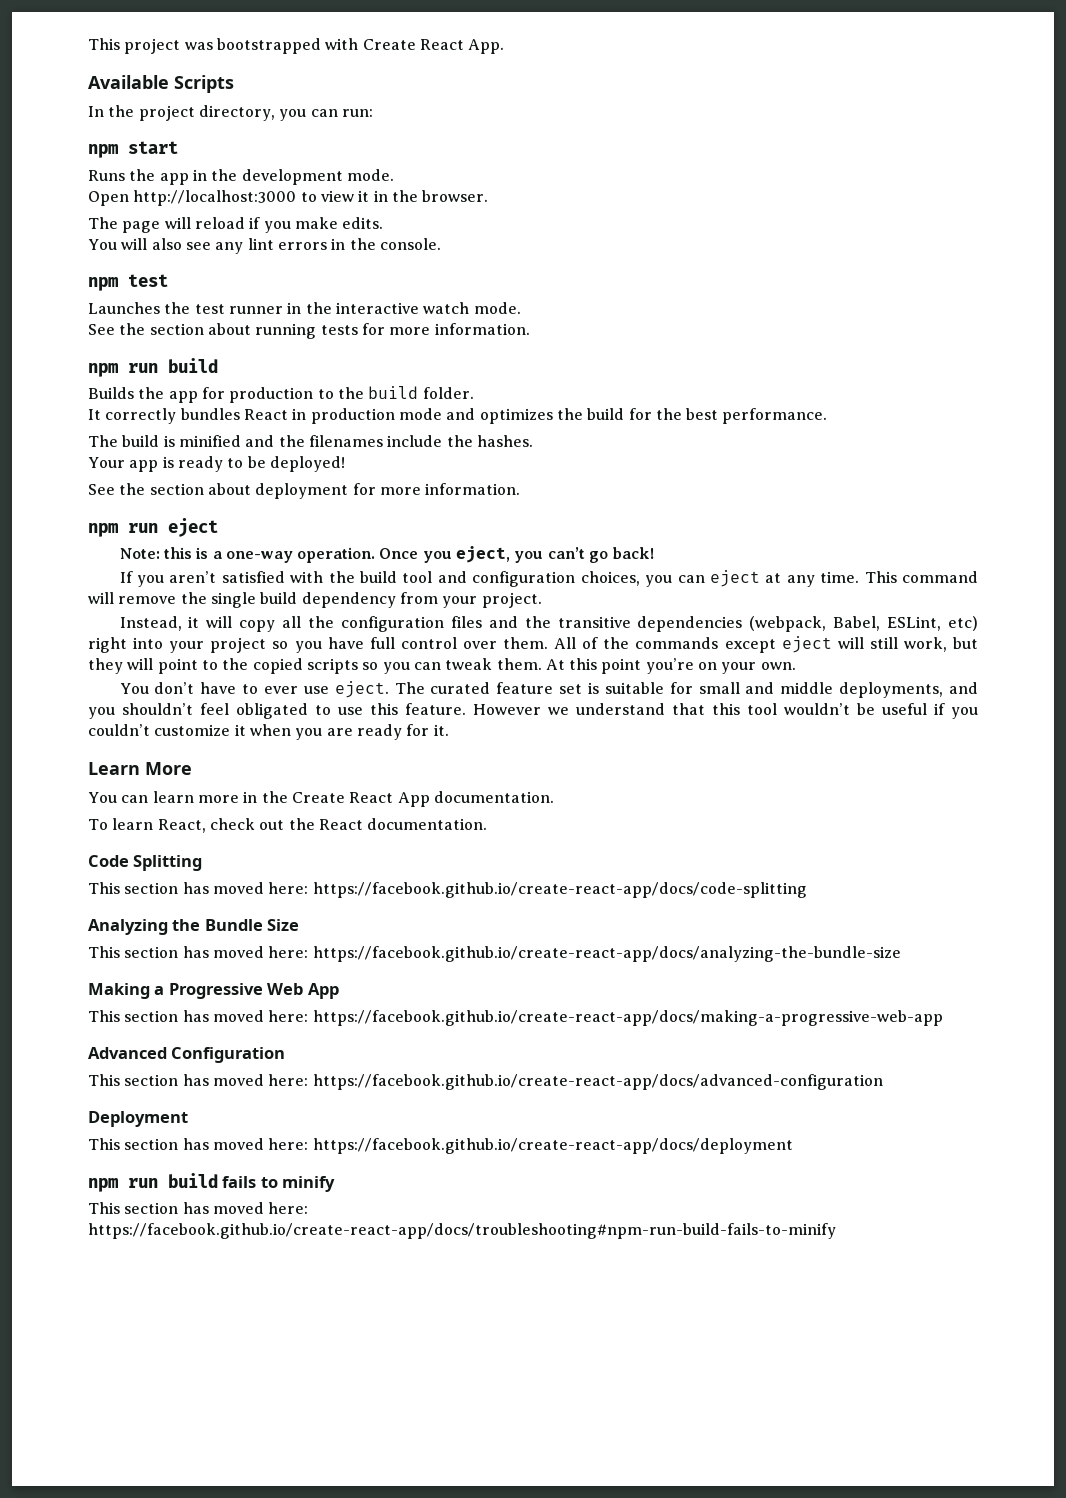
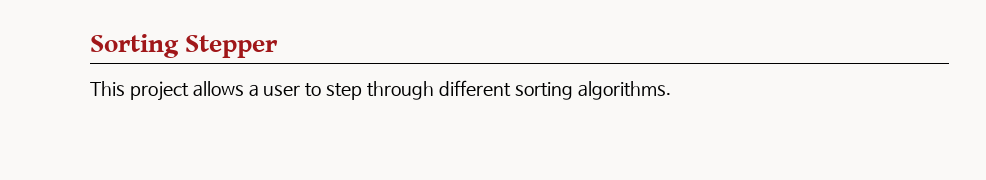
[88,38,505,54] [88,75,234,93] [88,105,373,121] [88,141,178,158] [88,169,394,185] [88,190,489,206] [88,217,384,233] [88,238,441,254] [88,274,168,291] [88,302,521,314] [88,323,530,339] [88,358,218,377] [88,386,474,403] [88,408,828,424] [88,435,533,447] [88,456,345,472] [88,483,521,499] [88,518,218,537] [119,546,655,563] [119,570,979,587] [88,592,542,608] [119,616,978,632] [88,636,979,653] [88,658,796,674] [119,681,979,698] [88,703,978,719] [88,724,449,740] [88,762,192,775] [88,791,554,807] [88,818,488,833] [88,855,203,871] [88,882,807,898] [88,919,300,935] [88,946,901,962] [88,983,339,999] [88,1010,943,1026] [88,1047,286,1063] [88,1074,883,1090] [88,1111,188,1127] [88,1138,793,1154] [88,1173,336,1192] [88,1202,309,1214] [88,1223,836,1239] This project was bootstrapped with Create React App. // Available Scripts // In the project directory, you can run: // npm start // Runs the app in the development mode. // Open http://localhost:3000 to view it in the browser. // The page will reload if you make edits. // You will also see any lint errors in the console. // npm test // Launches the test runner in the interactive watch mode. // See the section about running tests for more information. // npm run build // Builds the app for production to the build folder. // It correctly bundles React in production mode and optimizes the build for the best performance. // The build is minified and the filenames include the hashes. // Your app is ready to be deployed! // See the section about deployment for more information. // npm run eject // Note: this is a one-way operation. Once you eject, you can’t go back! // If you aren’t satisfied with the build tool and configuration choices, you can eject at any time. This command will remove the single build dependency from your project. // Instead, it will copy all the configuration files and the transitive dependencies (webpack, Babel, ESLint, etc) right into your project so you have full control over them. All of the commands except eject will still work, but they will point to the copied scripts so you can tweak them. At this point you’re on your own. // You don’t have to ever use eject. The curated feature set is suitable for small and middle deployments, and you shouldn’t feel obligated to use this feature. However we understand that this tool wouldn’t be useful if you couldn’t customize it when you are ready for it. // Learn More // You can learn more in the Create React App documentation. // To learn React, check out the React documentation. // Code Splitting // This section has moved here: https://facebook.github.io/create-react-app/docs/code-splitting // Analyzing the Bundle Size // This section has moved here: https://facebook.github.io/create-react-app/docs/analyzing-the-bundle-size // Making a Progressive Web App // This section has moved here: https://facebook.github.io/create-react-app/docs/making-a-progressive-web-app // Advanced Configuration // This section has moved here: https://facebook.github.io/create-react-app/docs/advanced-configuration // Deployment // This section has moved here: https://facebook.github.io/create-react-app/docs/deployment // npm run build fails to minify // This section has moved here: https://facebook.github.io/create-react-app/docs/troubleshooting#npm-run-build-fails-to-minify -> [90,34,279,58] [90,80,671,101] Sorting Stepper // This project allows a user to step through different sorting algorithms.

